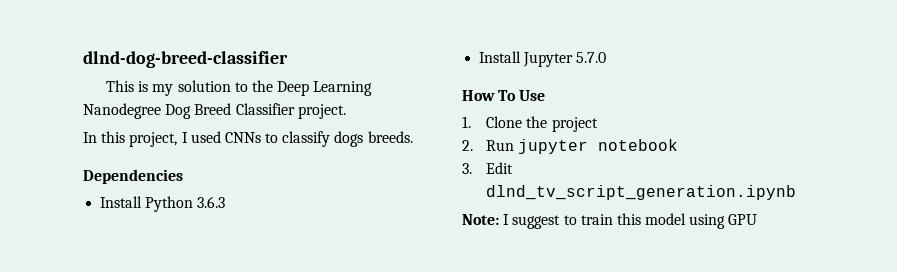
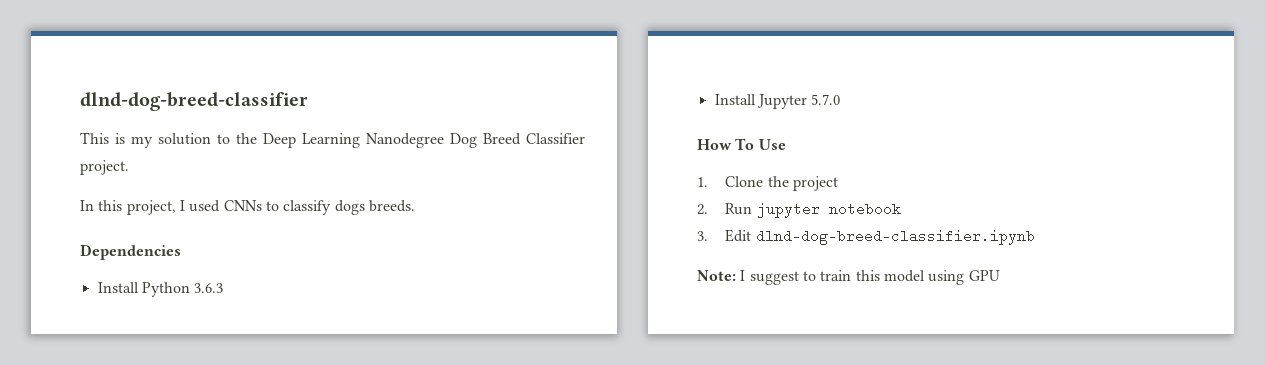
[486,185,797,200] dlnd_tv_script_generation.ipynb -> [755,229,1035,245] dlnd-dog-breed-classifier.ipynb

